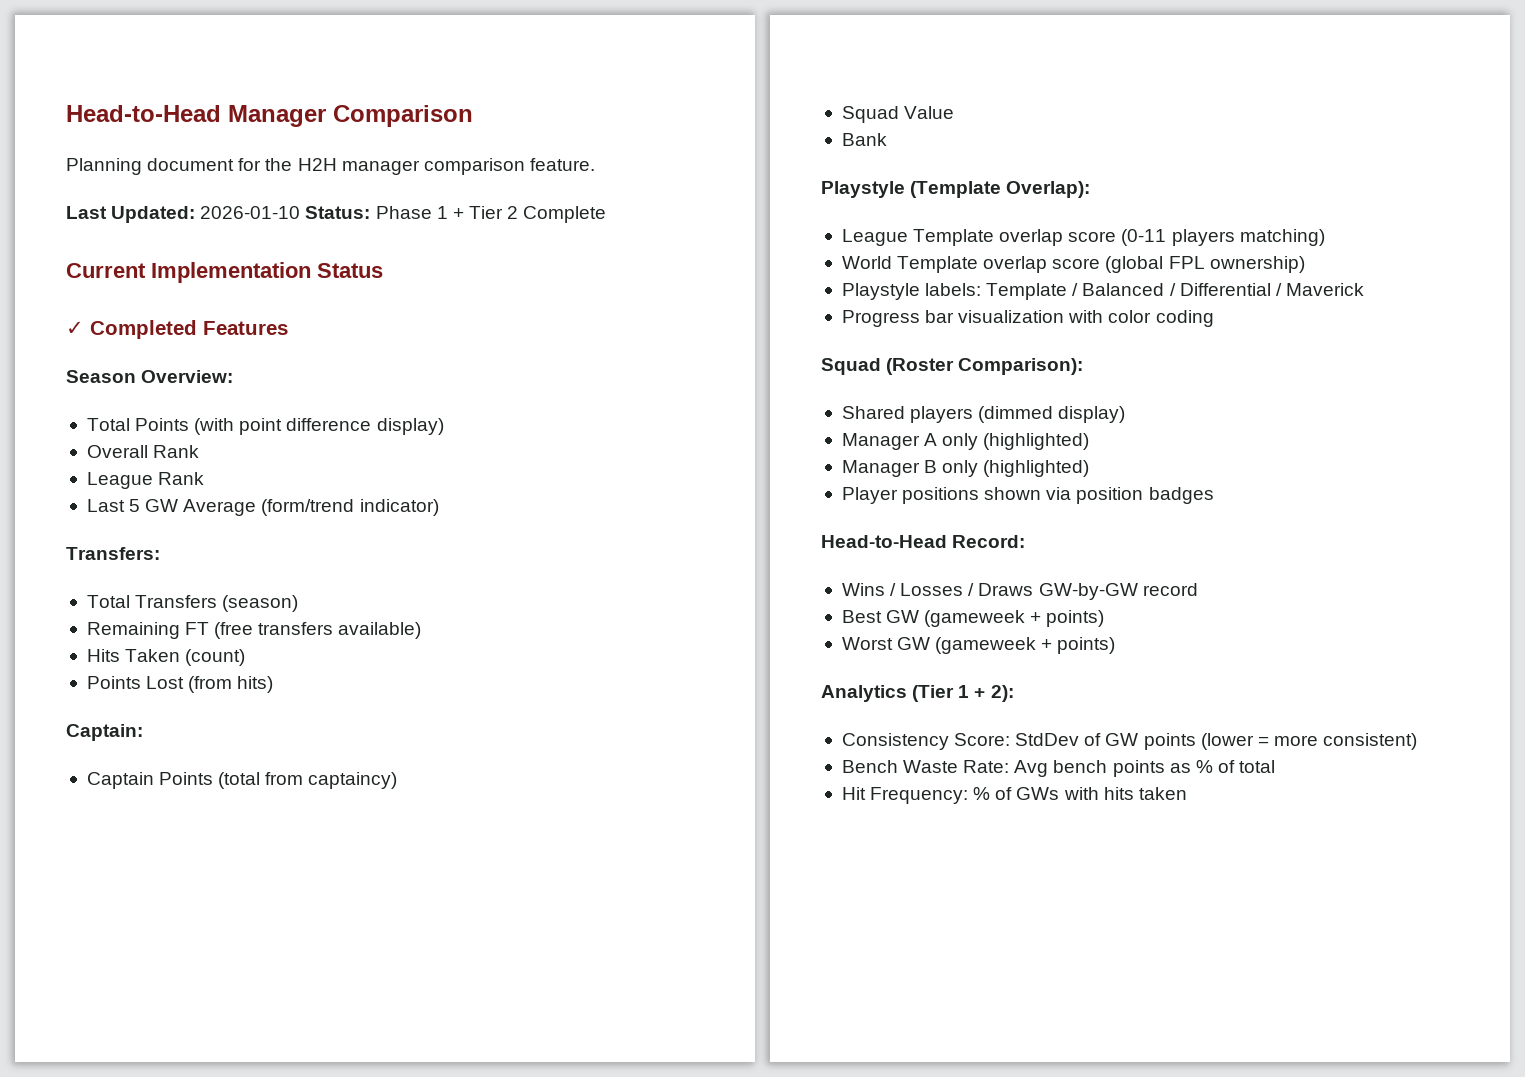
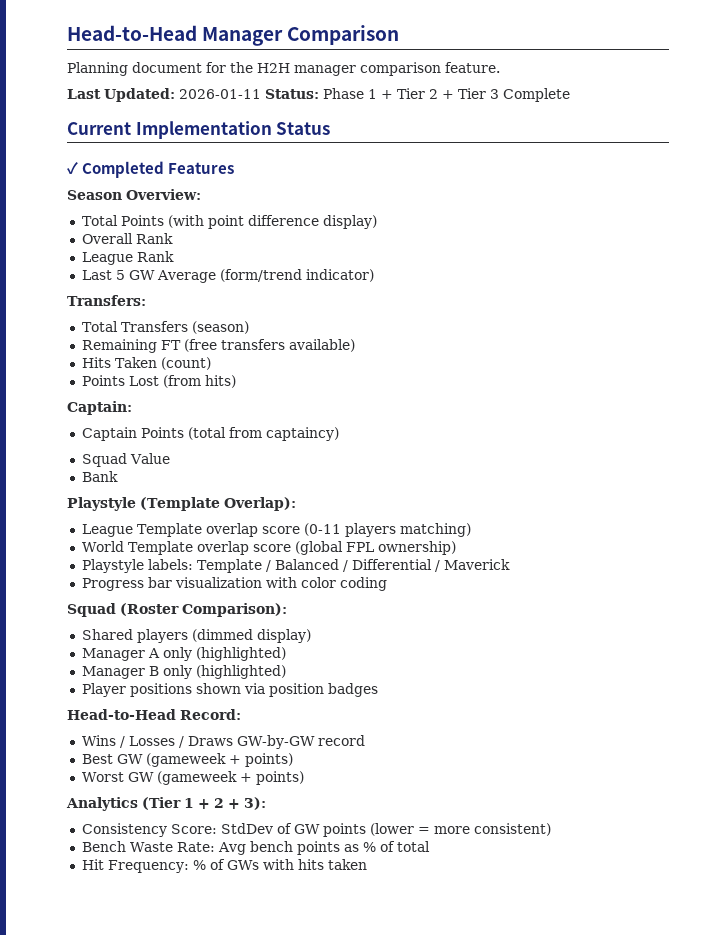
[200,206,301,219] 2026-01-10 -> [179,89,261,99] 2026-01-11
(519, 212) none -> [442,88,499,99] + Tier 3
[990,685,1014,702] 2): -> [214,797,266,810] 2 + 3):

